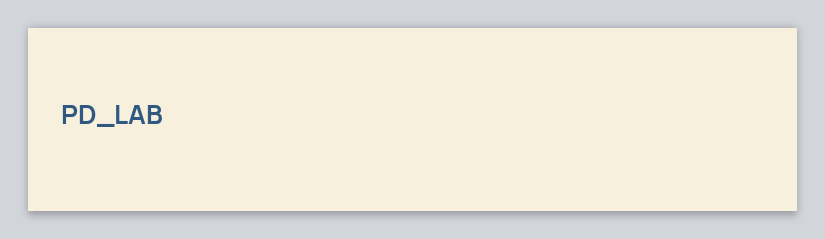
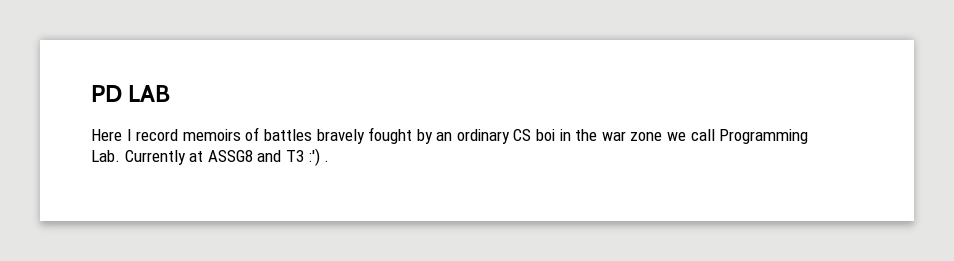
[61,105,163,127] PD_LAB -> [91,85,171,102] [91,127,809,144] [91,148,330,166] PD LAB // Here I record memoirs of battles bravely fought by an ordinary CS boi in the war zone we call Programming Lab. Currently at ASSG8 and T3 :') .

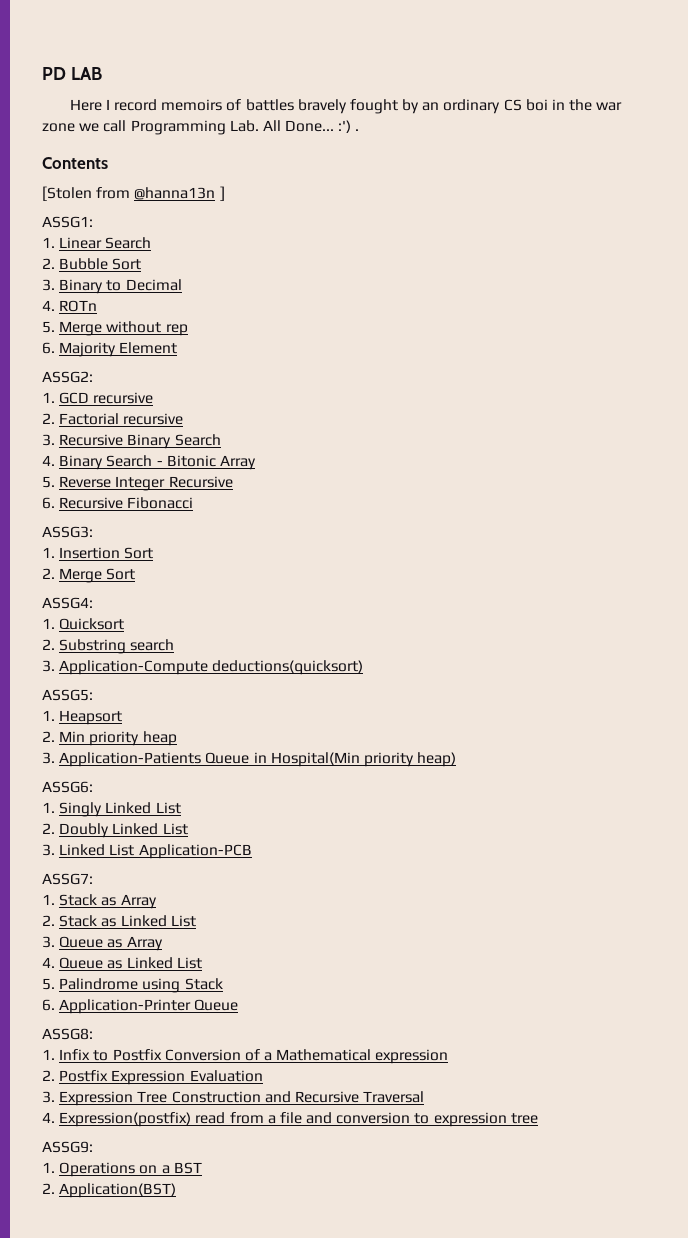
[124,148,330,166] Currently at ASSG8 and T3 :') . -> [262,120,360,133] [42,157,108,169] [42,186,225,201] [42,216,93,228] [42,237,152,249] [42,258,142,270] [42,279,182,294] [42,300,98,312] [42,321,188,336] [42,342,178,357] [42,371,93,383] [42,392,154,404] [42,413,184,425] [42,434,221,449] [42,455,256,470] [42,476,233,491] [42,497,194,509] [42,526,93,538] [42,547,154,559] [42,568,136,583] [42,597,93,609] [42,618,125,630] [42,639,175,654] [42,660,364,675] [42,689,93,701] [42,710,123,725] [42,731,177,746] [42,752,457,767] [42,781,93,793] [42,802,181,817] [42,823,188,838] [42,844,252,859] [42,873,93,885] [42,894,157,909] [42,915,196,927] [42,936,163,951] [42,957,202,969] [42,978,223,993] [42,999,239,1014] [42,1028,93,1040] [42,1049,449,1064] [42,1070,263,1085] [42,1091,425,1106] [42,1112,538,1127] [42,1141,93,1153] [42,1162,202,1177] [42,1183,177,1198] All Done... :') . // Contents // [Stolen from @hanna13n ] // ASSG1: // 1. Linear Search // 2. Bubble Sort // 3. Binary to Decimal // 4. ROTn // 5. Merge without rep // 6. Majority Element // ASSG2: // 1. GCD recursive // 2. Factorial recursive // 3. Recursive Binary Search // 4. Binary Search - Bitonic Array // 5. Reverse Integer Recursive // 6. Recursive Fibonacci // ASSG3: // 1. Insertion Sort // 2. Merge Sort // ASSG4: // 1. Quicksort // 2. Substring search // 3. Application-Compute deductions(quicksort) // ASSG5: // 1. Heapsort // 2. Min priority heap // 3. Application-Patients Queue in Hospital(Min priority heap) // ASSG6: // 1. Singly Linked List // 2. Doubly Linked List // 3. Linked List Application-PCB // ASSG7: // 1. Stack as Array // 2. Stack as Linked List // 3. Queue as Array // 4. Queue as Linked List // 5. Palindrome using Stack // 6. Application-Printer Queue // ASSG8: // 1. Infix to Postfix Conversion of a Mathematical expression // 2. Postfix Expression Evaluation // 3. Expression Tree Construction and Recursive Traversal // 4. Expression(postfix) read from a file and conversion to expression tree // ASSG9: // 1. Operations on a BST // 2. Application(BST)

